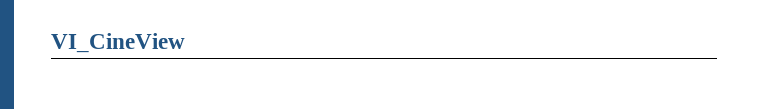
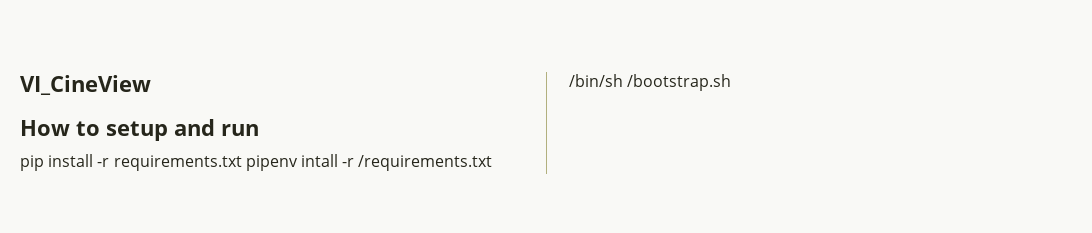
(185, 43) none -> [20,119,259,141] [20,154,493,171] [569,74,732,91] // How to setup and run // pip install -r requirements.txt pipenv intall -r /requirements.txt /bin/sh /bootstrap.sh

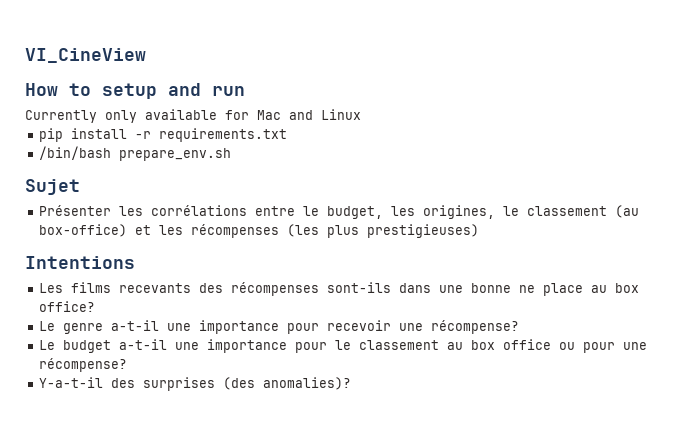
[20,154,493,171] [569,74,732,91] pip install -r requirements.txt pipenv intall -r /requirements.txt /bin/sh /bootstrap.sh -> [25,109,361,123] [38,128,287,142] [38,146,231,161] [25,179,80,195] [38,205,639,219] [38,224,479,238] [25,256,135,269] [38,282,639,296] [38,301,95,312] [38,320,519,334] [38,339,647,353] [38,358,127,372] [38,377,351,391] Currently only available for Mac and Linux // pip install -r requirements.txt // /bin/bash prepare_env.sh // Sujet // Présenter les corrélations entre le budget, les origines, le classement (au box-office) et les récompenses (les plus prestigieuses) // Intentions // Les films recevants des récompenses sont-ils dans une bonne ne place au box office? // Le genre a-t-il une importance pour recevoir une récompense? // Le budget a-t-il une importance pour le classement au box office ou pour une récompense? // Y-a-t-il des surprises (des anomalies)?

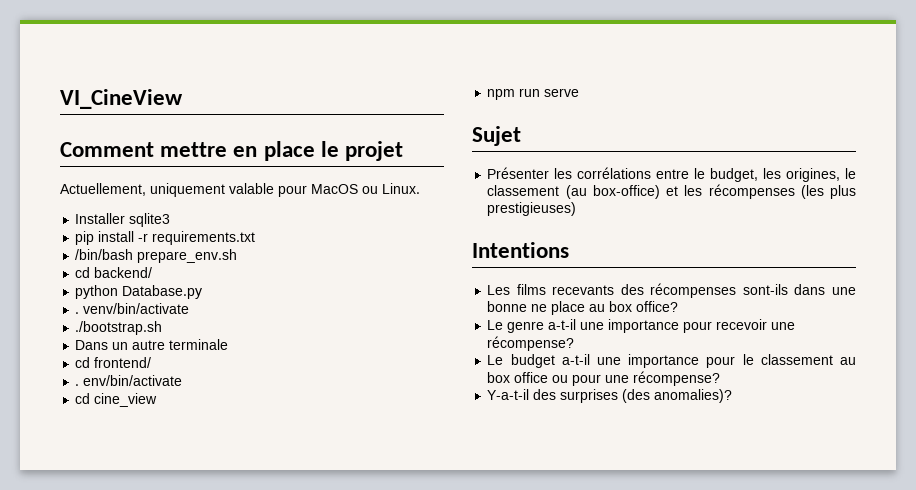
[25,83,245,99] [25,109,361,123] How to setup and run // Currently only available for Mac and Linux -> [60,141,404,161] [60,183,420,197] [75,213,171,227] Comment mettre en place le projet // Actuellement, uniquement valable pour MacOS ou Linux. // Installer sqlite3
(231, 154) none -> [75,267,153,278] [75,285,203,299] [75,303,190,314] [75,321,163,335] [75,339,229,350] [75,357,152,368] [75,375,183,386] [75,393,158,407] [487,88,580,100] // cd backend/ // python Database.py // . venv/bin/activate // ./bootstrap.sh // Dans un autre terminale // cd frontend/ // . env/bin/activate // cd cine_view // npm run serve

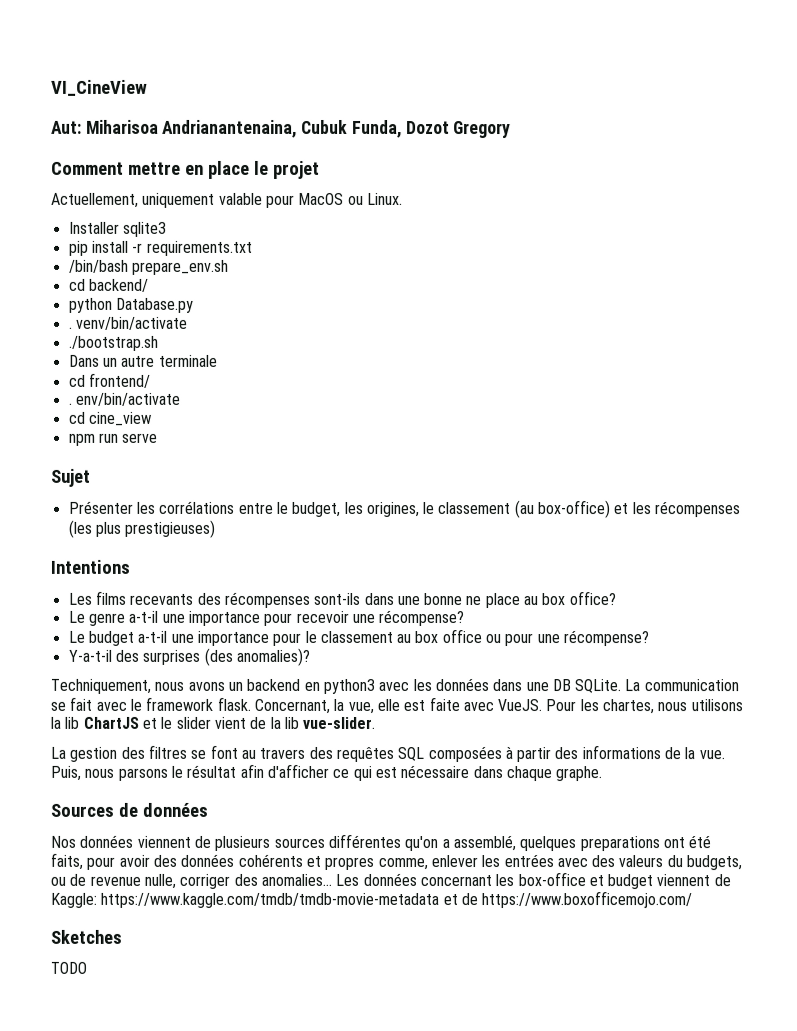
(183, 99) none -> [51,119,512,139] // Aut: Miharisoa Andrianantenaina, Cubuk Funda, Dozot Gregory
(733, 396) none -> [50,678,739,694] [50,696,743,715] [50,716,376,729] [50,744,725,763] [50,763,603,782] [50,802,208,817] [50,833,712,852] [50,852,743,871] [50,872,731,890] [50,891,693,909] [50,929,122,944] [50,961,87,974] // Techniquement, nous avons un backend en python3 avec les données dans une DB SQLite. La communication se fait avec le framework flask. Concernant, la vue, elle est faite avec VueJS. Pour les chartes, nous utilisons la lib ChartJS et le slider vient de la lib vue-slider. // La gestion des filtres se font au travers des requêtes SQL composées à partir des informations de la vue. Puis, nous parsons le résultat afin d'afficher ce qui est nécessaire dans chaque graphe. // Sources de données // Nos données viennent de plusieurs sources différentes qu'on a assemblé, quelques preparations ont été faits, pour avoir des données cohérents et propres comme, enlever les entrées avec des valeurs du budgets, ou de revenue nulle, corriger des anomalies... Les données concernant les box-office et budget viennent de Kaggle: https://www.kaggle.com/tmdb/tmdb-movie-metadata et de https://www.boxofficemojo.com/ // Sketches // TODO

